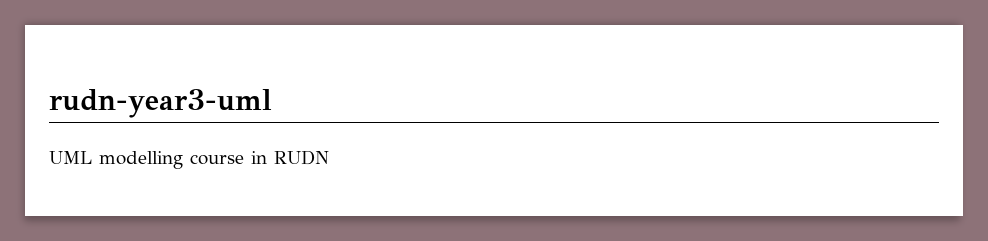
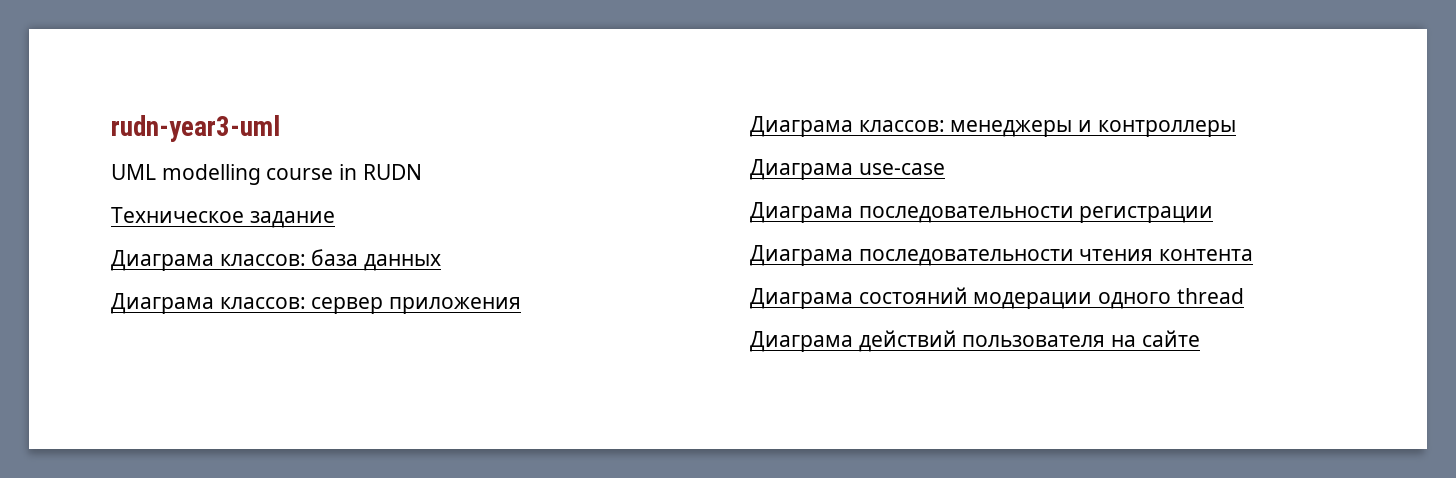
(329, 157) none -> [111,207,335,228] [111,249,442,271] [111,293,522,314] [750,116,1236,137] [750,159,945,180] [750,202,1214,223] [750,245,1254,266] [750,287,1244,309] [750,330,1200,352] // Техническое задание // Диаграма классов: база данных // Диаграма классов: сервер приложения // Диаграма классов: менеджеры и контроллеры // Диаграма use-case // Диаграма последовательности регистрации // Диаграма последовательности чтения контента // Диаграма состояний модерации одного thread // Диаграма действий пользователя на сайте

